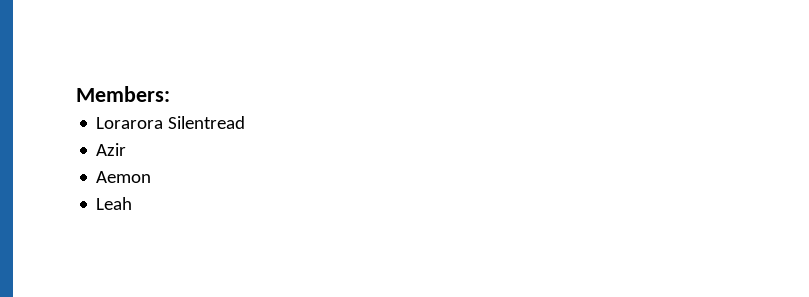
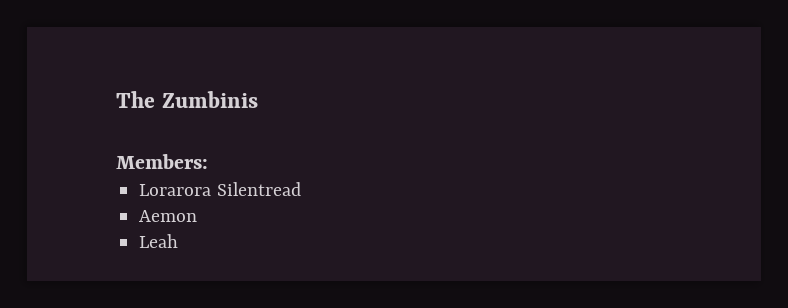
(76, 94) none -> [116,91,258,108] The Zumbinis //
[96,143,127,156] // Azir -> (301, 189) none

